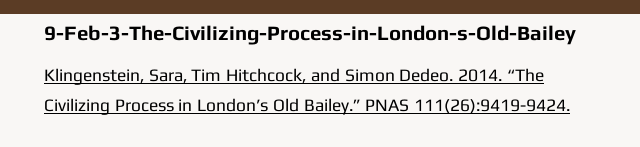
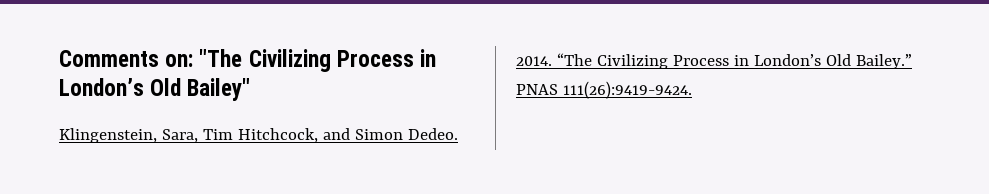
[44,25,576,45] 9-Feb-3-The-Civilizing-Process-in-London-s-Old-Bailey -> [59,49,437,72] [59,78,251,101] Comments on: "The Civilizing Process in London’s Old Bailey"

